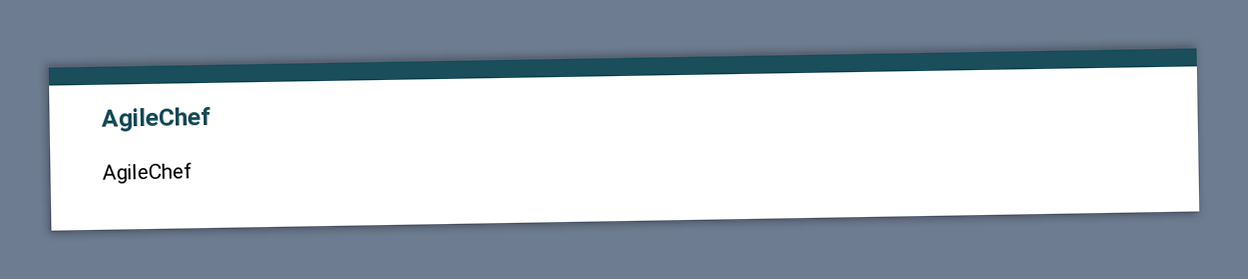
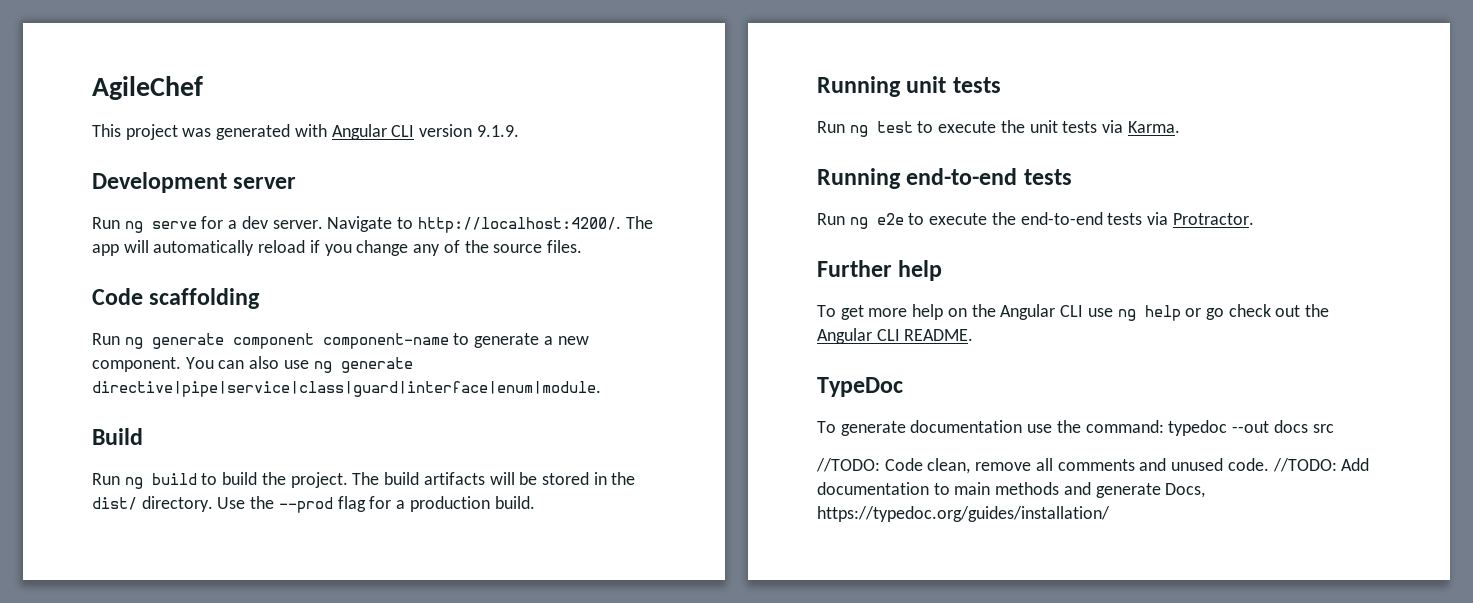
[102,162,192,184] AgileChef -> [92,124,519,140] [92,172,297,193] [92,216,653,233] [92,240,582,256] [92,288,261,309] [92,333,589,349] [92,356,413,373] [92,381,601,397] [92,428,143,445] [92,472,636,489] [92,496,535,513] [817,76,1001,97] [817,120,1180,137] [817,168,1072,189] [817,212,1254,229] [817,260,943,281] [817,304,1330,321] [817,328,974,344] [817,377,903,397] [817,420,1334,436] [816,458,1370,474] [817,482,1206,498] [817,506,1110,522] This project was generated with Angular CLI version 9.1.9. // Development server // Run ng serve for a dev server. Navigate to http://localhost:4200/. The app will automatically reload if you change any of the source files. // Code scaffolding // Run ng generate component component-name to generate a new component. You can also use ng generate directive|pipe|service|class|guard|interface|enum|module. // Build // Run ng build to build the project. The build artifacts will be stored in the dist/ directory. Use the --prod flag for a production build. // Running unit tests // Run ng test to execute the unit tests via Karma. // Running end-to-end tests // Run ng e2e to execute the end-to-end tests via Protractor. // Further help // To get more help on the Angular CLI use ng help or go check out the Angular CLI README. // TypeDoc // To generate documentation use the command: typedoc --out docs src // //TODO: Code clean, remove all comments and unused code. //TODO: Add documentation to main methods and generate Docs, https://typedoc.org/guides/installation/

